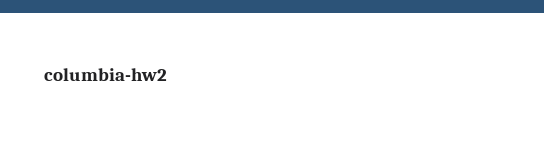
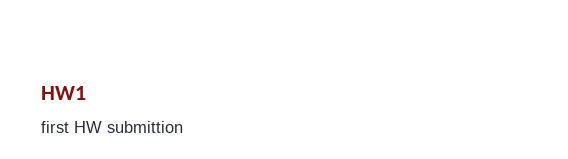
[44,68,167,81] columbia-hw2 -> [41,86,86,100] [41,121,183,133] HW1 // first HW submittion

